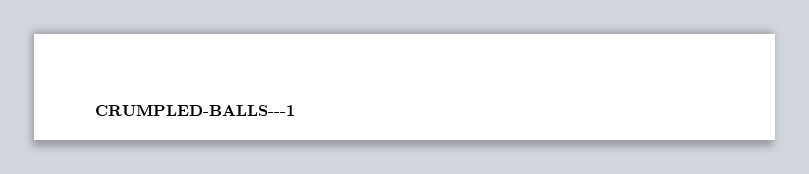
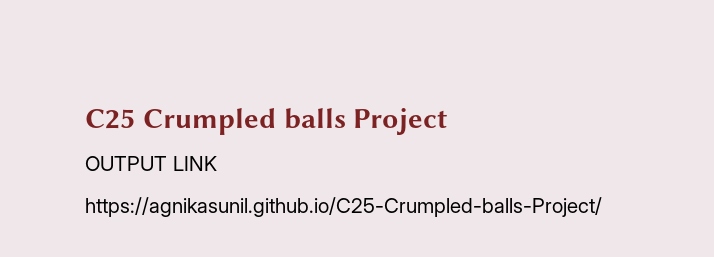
[95,104,295,116] CRUMPLED-BALLS---1 -> [85,108,448,135] [85,156,217,171] [85,197,602,217] C25 Crumpled balls Project // OUTPUT LINK // https://agnikasunil.github.io/C25-Crumpled-balls-Project/

